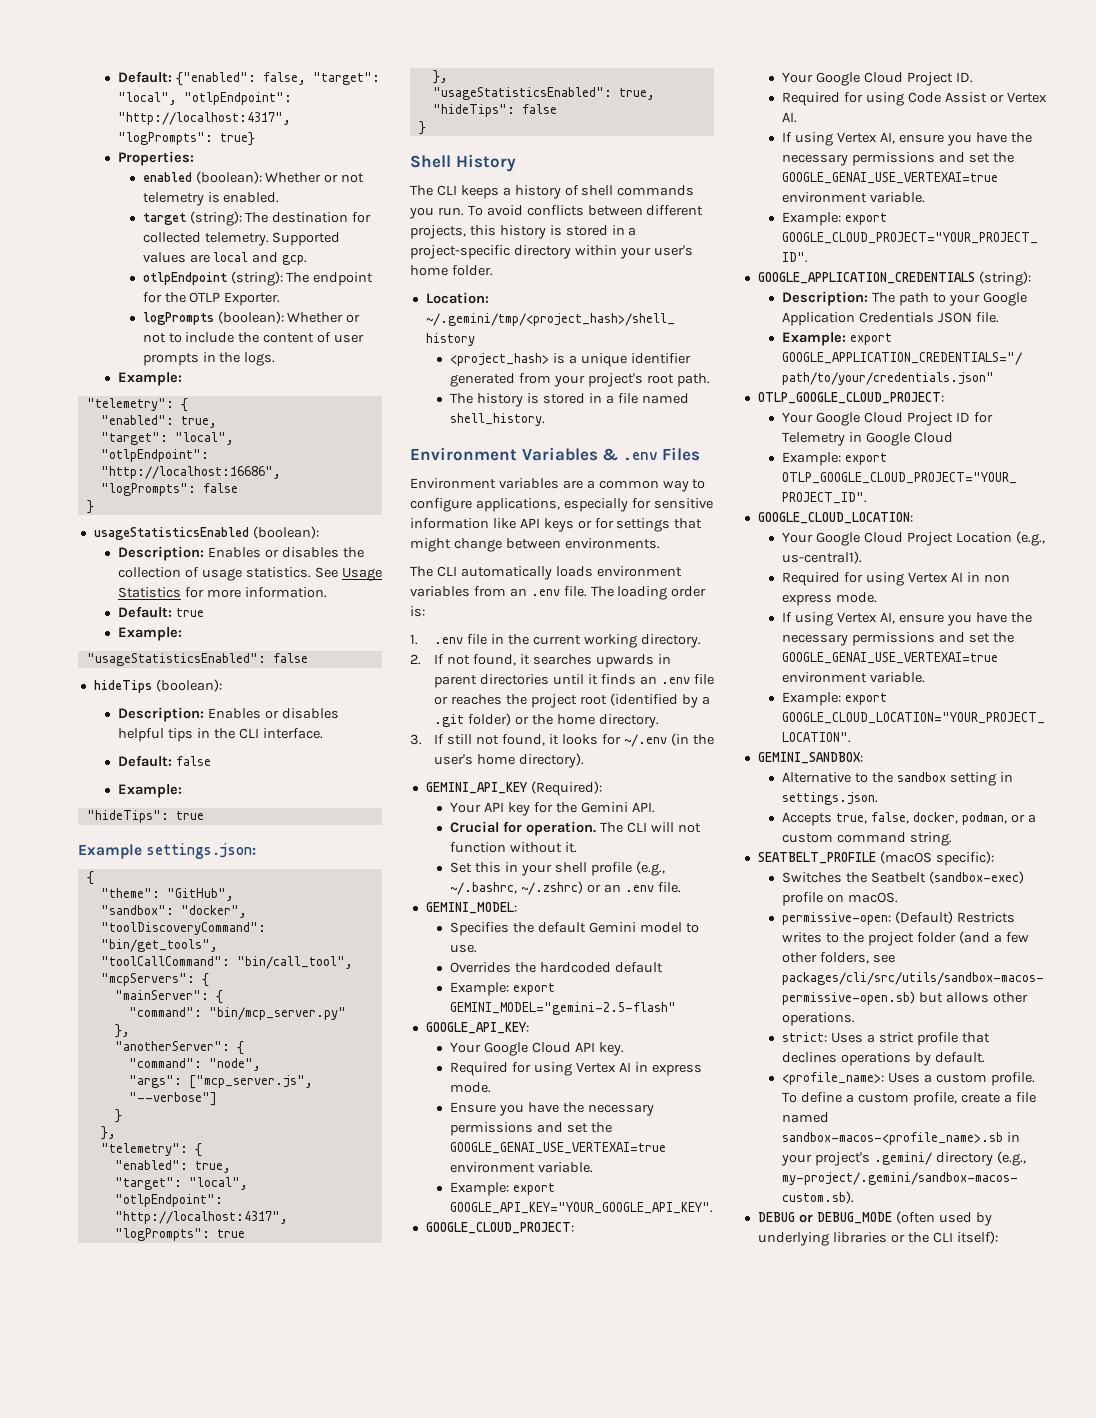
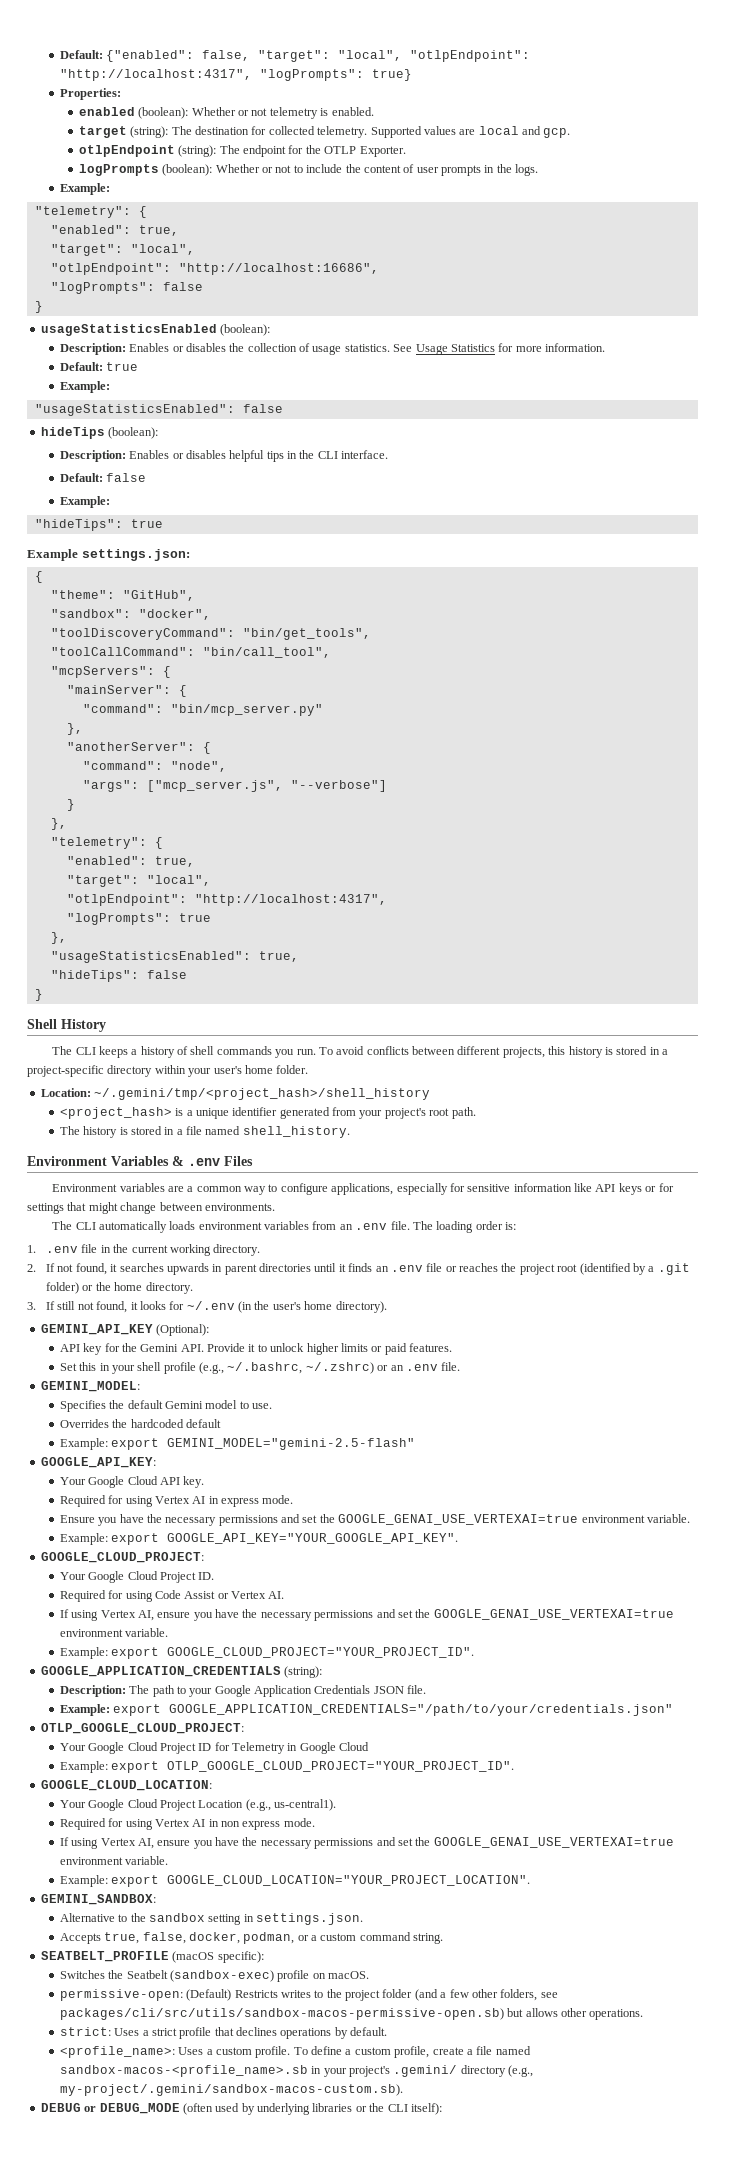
[530,781,602,796] [450,802,482,813] (Required): // Your -> [156,1324,210,1336] (Optional): //
[450,821,701,836] [450,842,578,853] // Crucial for operation. The CLI will not function without it. -> [207,1343,453,1355] Provide it to unlock higher limits or paid features.

